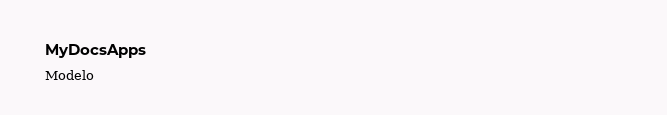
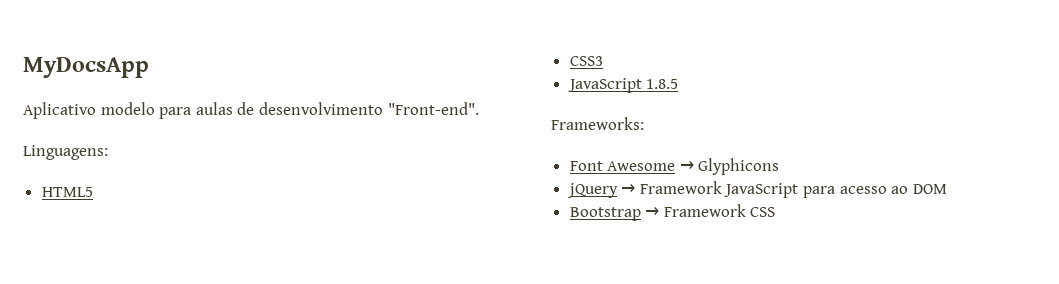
[45,44,146,58] [45,70,94,80] MyDocsApps // Modelo -> [23,57,149,78] [23,102,479,119] [23,145,108,160] [41,187,93,197] [569,56,603,66] [567,78,679,93] [551,117,644,130] [569,158,780,175] [566,181,947,198] [569,204,776,221] MyDocsApp // Aplicativo modelo para aulas de desenvolvimento "Front-end". // Linguagens: // HTML5 // CSS3 // JavaScript 1.8.5 // Frameworks: // Font Awesome → Glyphicons // jQuery → Framework JavaScript para acesso ao DOM // Bootstrap → Framework CSS

